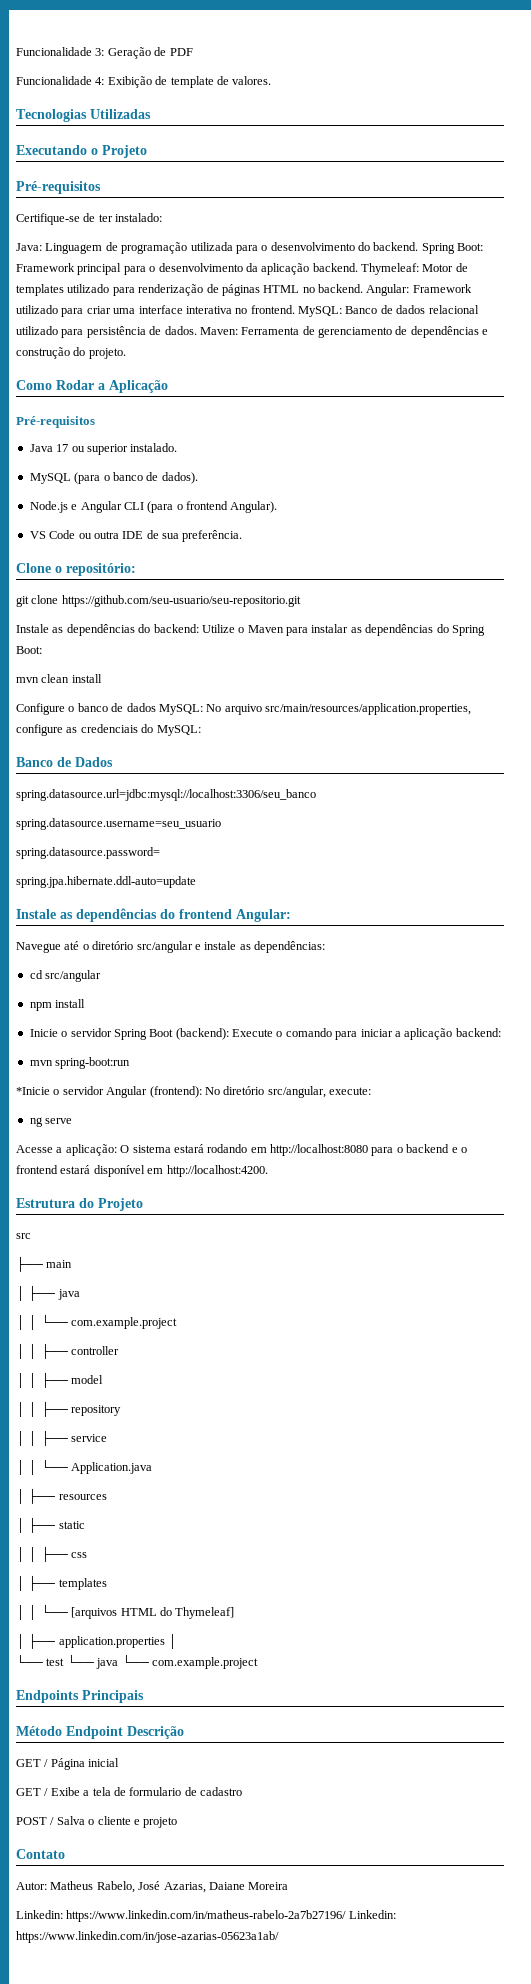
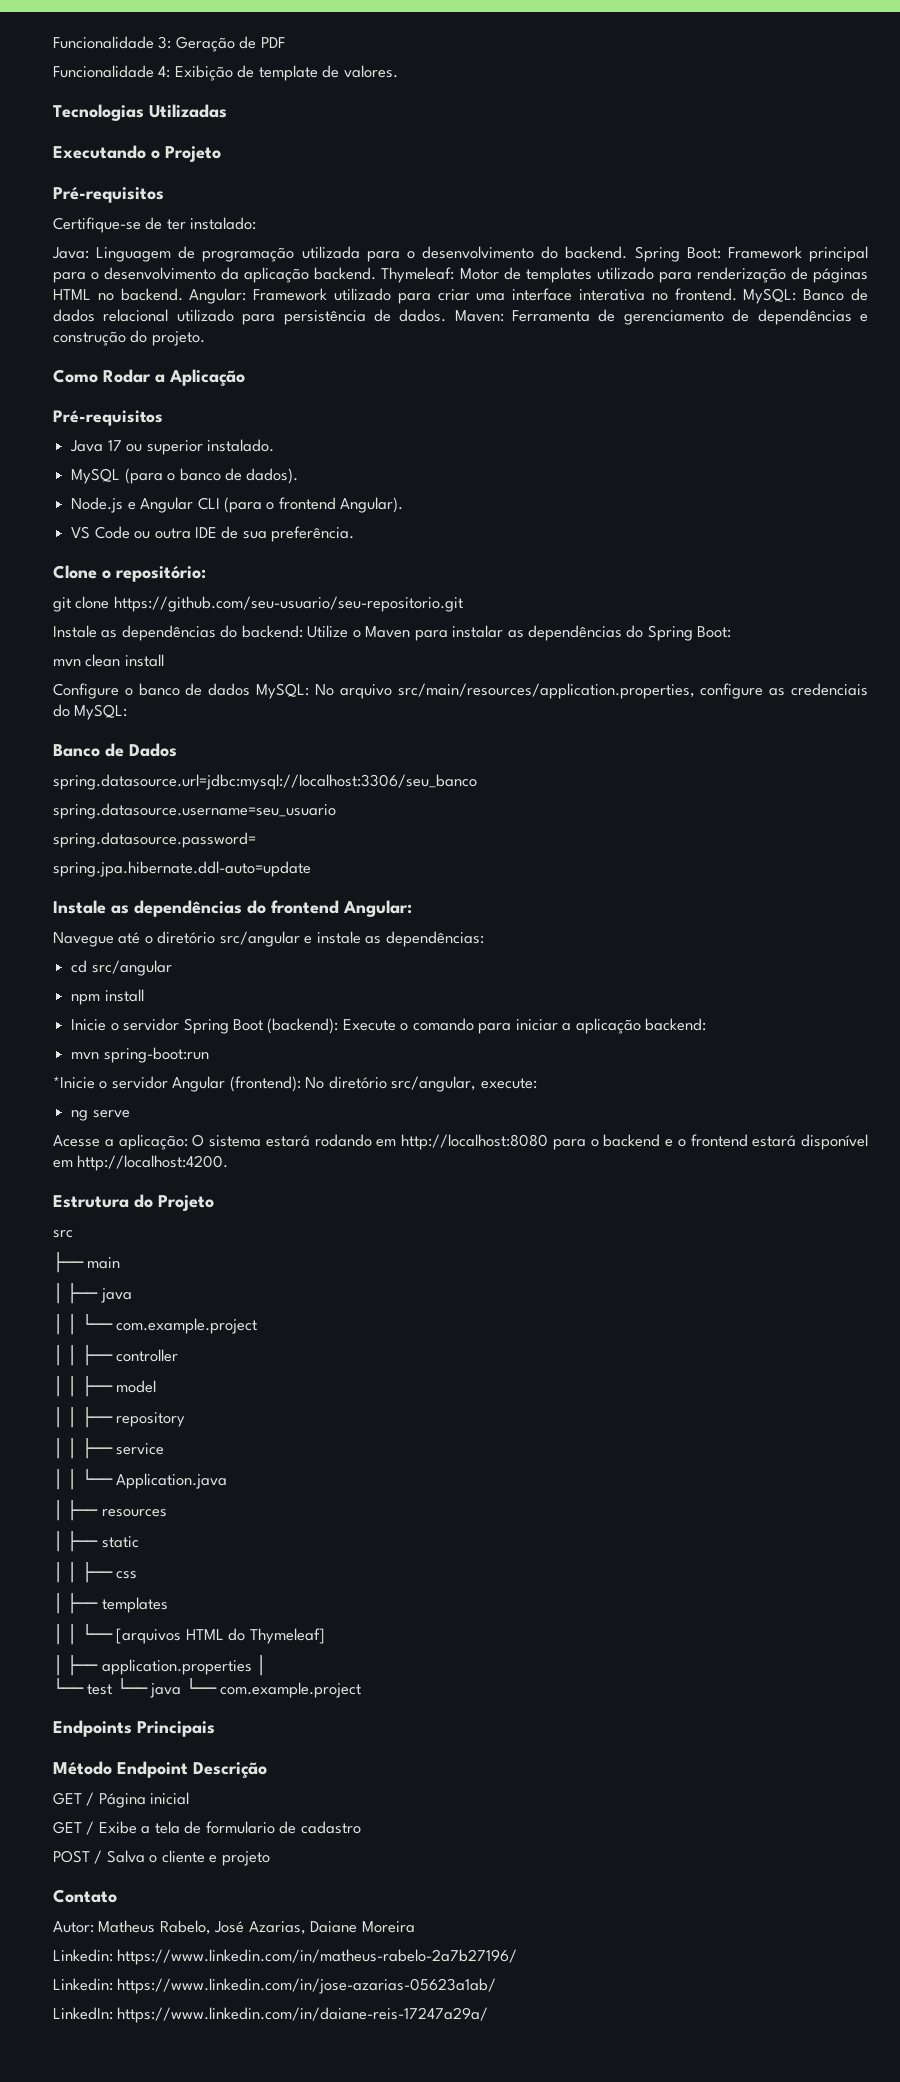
(347, 1916) none -> (518, 1957) //
(279, 1937) none -> [53,2007,489,2023] // LinkedIn: https://www.linkedin.com/in/daiane-reis-17247a29a/

